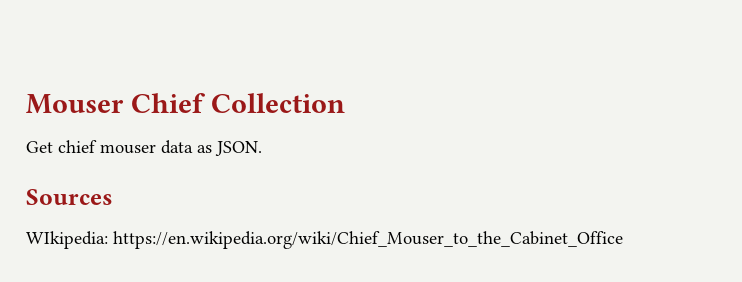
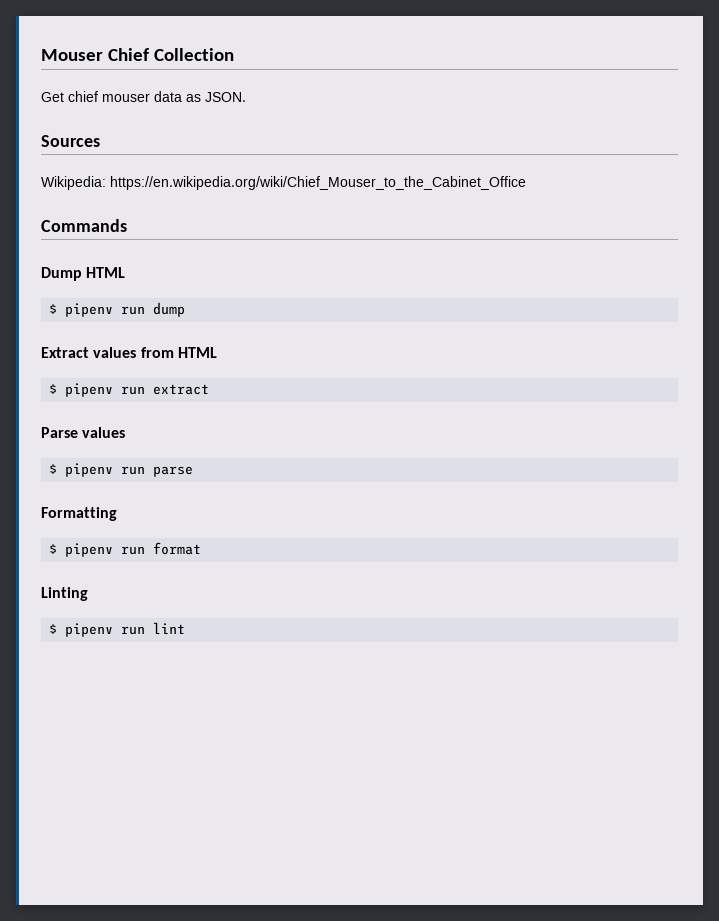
[26,231,108,249] WIkipedia: -> [41,176,106,190] Wikipedia:
(623, 240) none -> [41,219,127,232] [41,267,126,281] [49,302,186,317] [41,347,217,358] [49,383,210,397] [41,427,126,438] [49,463,194,477] [41,507,117,521] [49,542,202,557] [41,587,88,601] [49,622,186,637] // Commands // Dump HTML // $ pipenv run dump // Extract values from HTML // $ pipenv run extract // Parse values // $ pipenv run parse // Formatting // $ pipenv run format // Linting // $ pipenv run lint

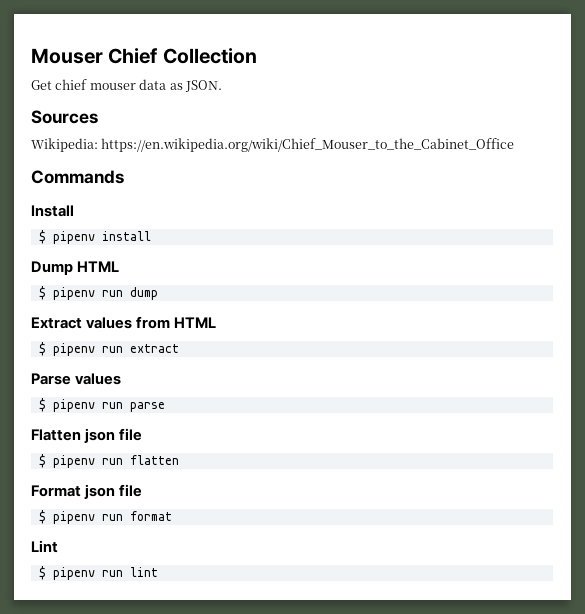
(127, 225) none -> [31,205,74,217] [38,230,151,244] // Install // $ pipenv install
[41,507,117,521] Formatting -> [31,428,143,443] [38,454,179,468] [31,484,143,499] Flatten json file // $ pipenv run flatten // Format json file
[41,587,88,601] Linting -> [31,540,58,553] Lint

